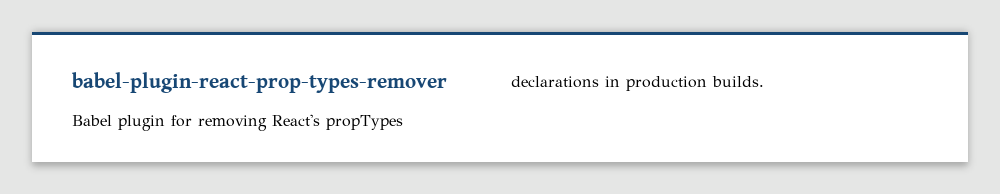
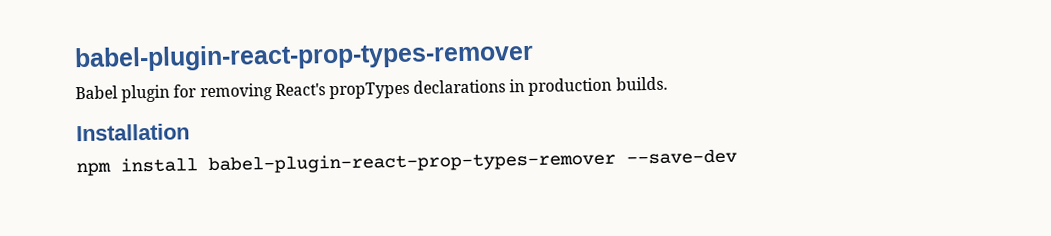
(764, 81) none -> [76,123,190,142] [76,148,737,177] // Installation // npm install babel-plugin-react-prop-types-remover --save-dev

